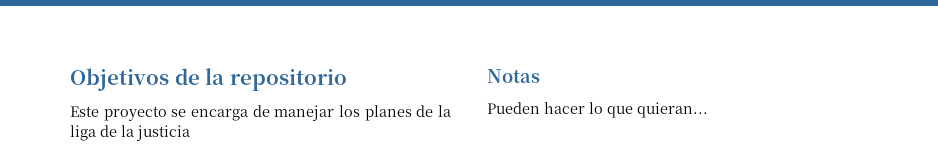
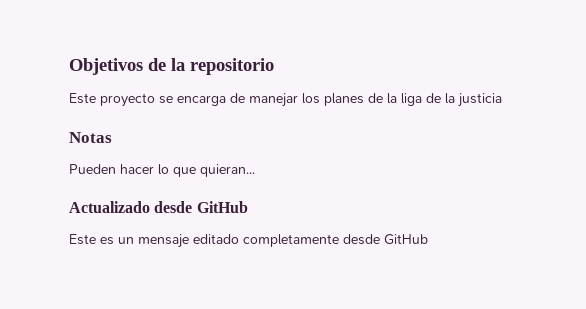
(708, 110) none -> [69,201,248,213] [69,234,428,248] // Actualizado desde GitHub // Este es un mensaje editado completamente desde GitHub

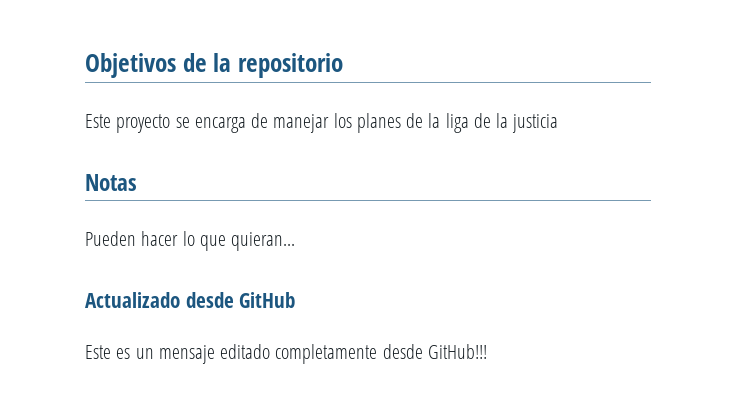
[384,234,428,245] GitHub -> [427,344,487,359] GitHub!!!

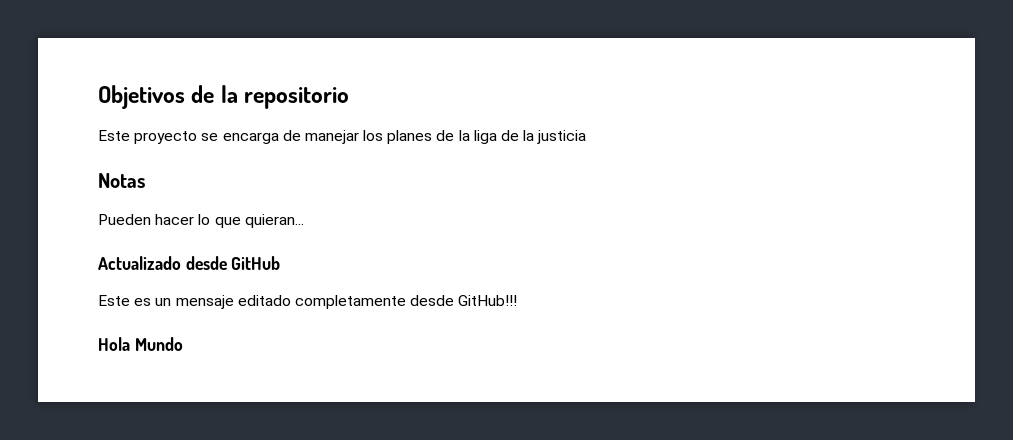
(487, 351) none -> [98,337,183,351] // Hola Mundo

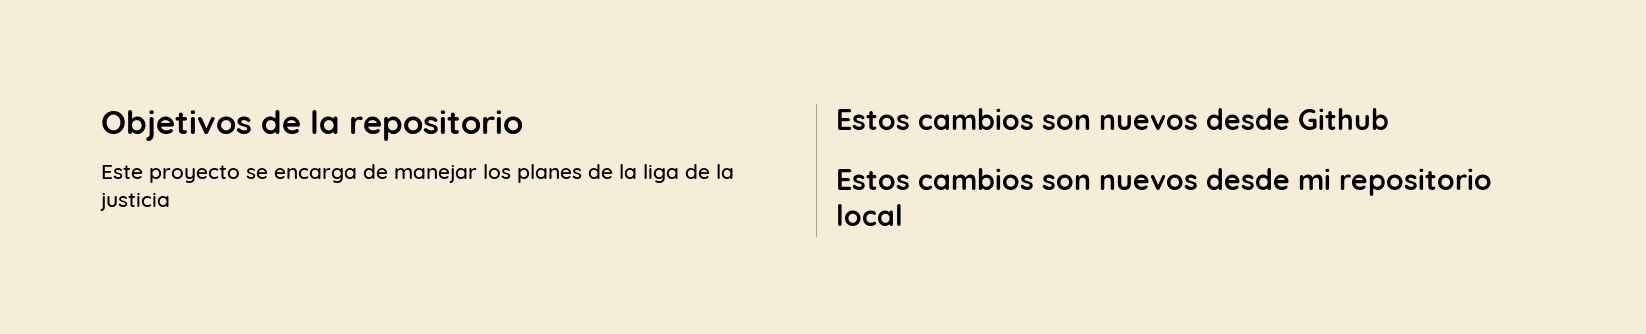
[98,173,145,188] [98,214,304,228] [98,256,281,270] [98,295,518,309] [98,337,183,351] Notas // Pueden hacer lo que quieran... // Actualizado desde GitHub // Este es un mensaje editado completamente desde GitHub!!! // Hola Mundo -> [836,108,1389,130] [836,168,1492,196] [836,204,903,226] Estos cambios son nuevos desde Github // Estos cambios son nuevos desde mi repositorio local

